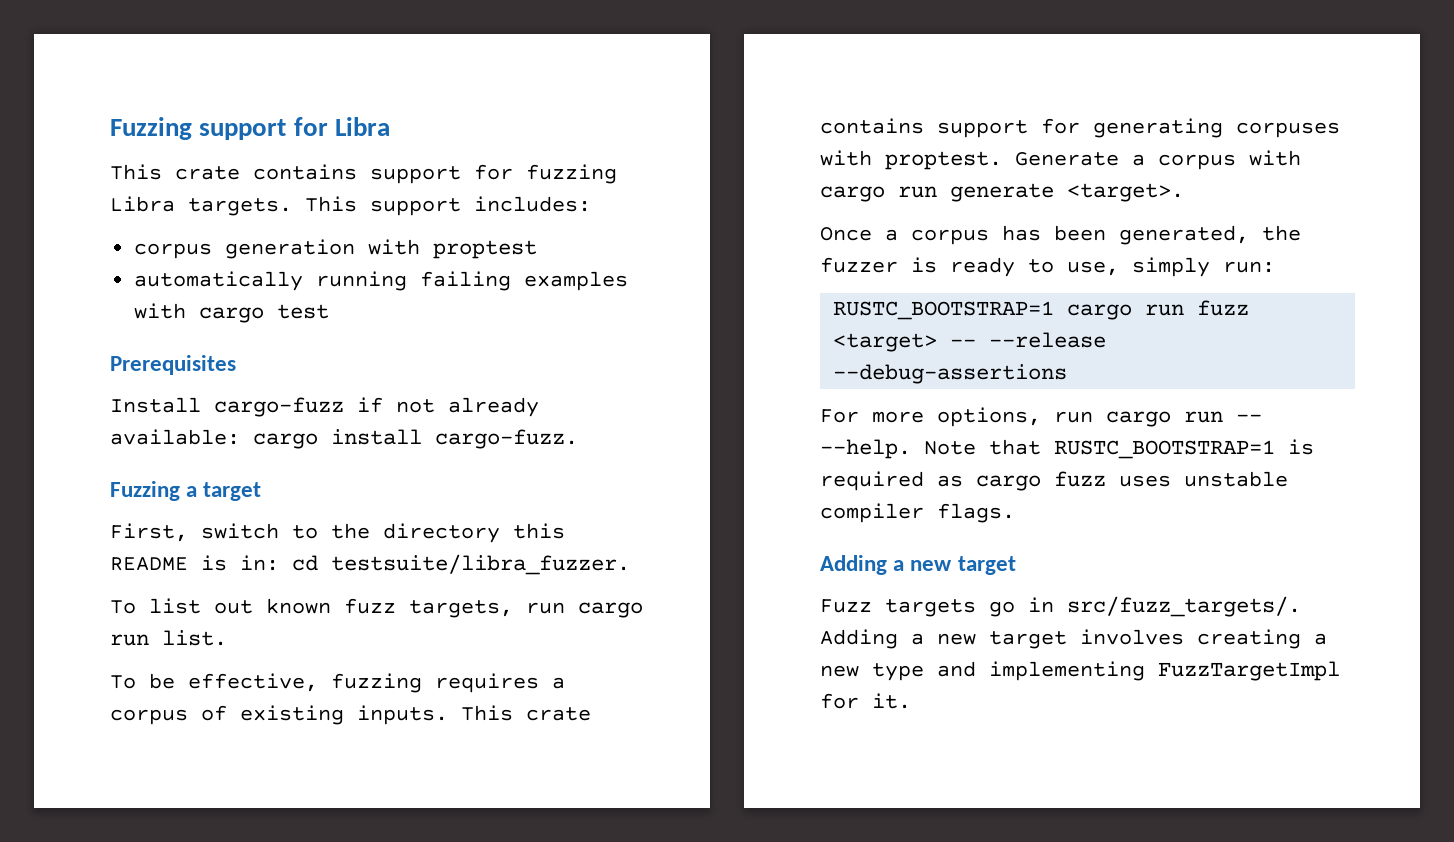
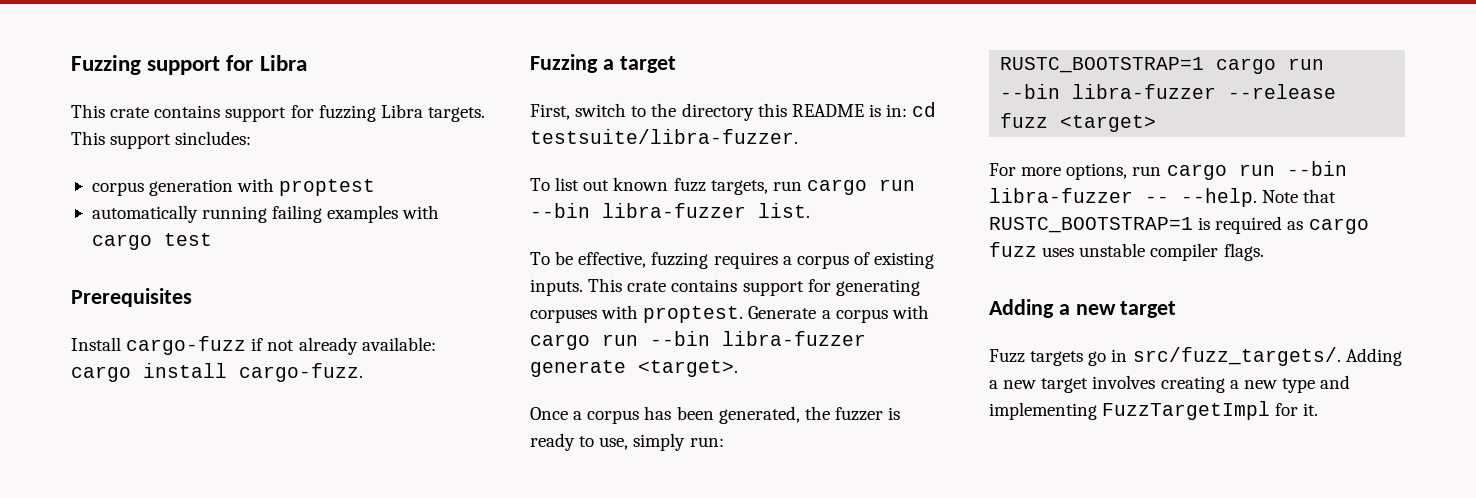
[474,196,591,212] includes: -> [175,131,252,145] sincludes:
[331,554,630,575] testsuite/libra_fuzzer. -> [530,129,798,144] testsuite/libra-fuzzer.
(149, 640) none -> [530,203,746,218] --bin libra-fuzzer
(937, 192) none -> [650,331,866,346] --bin libra-fuzzer
(1185, 310) none -> [1000,84,1337,99] --bin libra-fuzzer --release
[950,332,1107,348] [833,364,1068,384] -- --release --debug-assertions -> (1157, 123) none
(1223, 417) none -> [1286,161,1347,176] [989,188,1133,203] --bin libra-fuzzer

